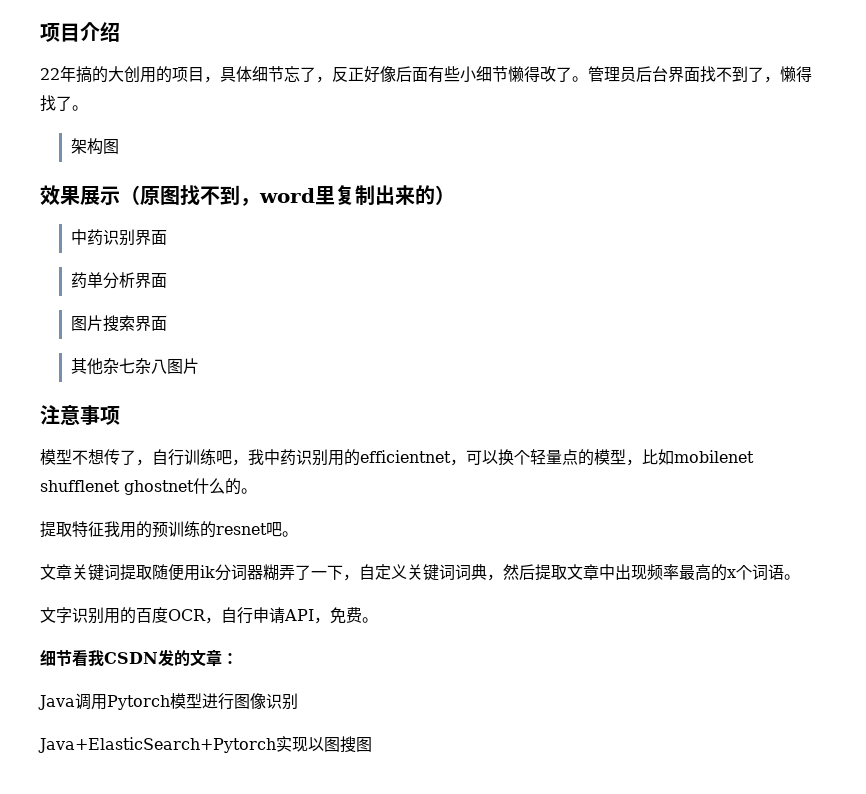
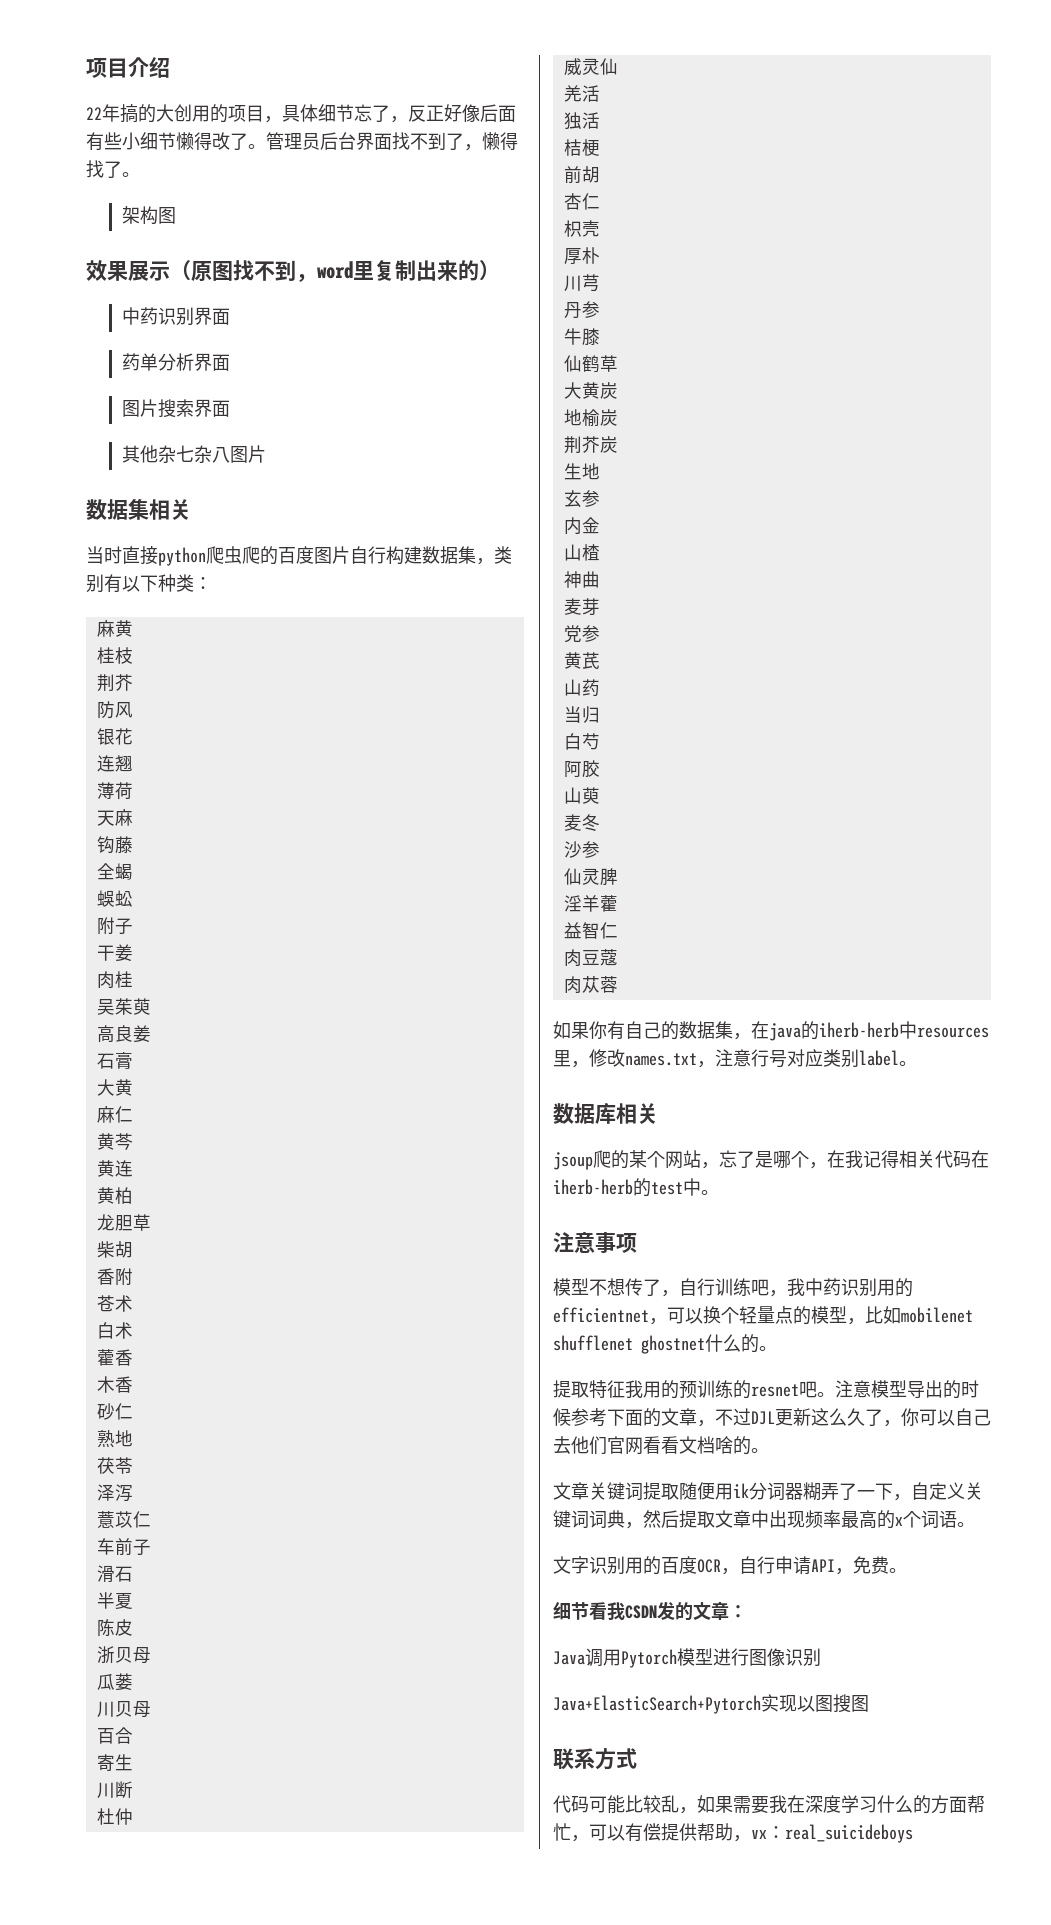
(199, 366) none -> [86,499,191,520] [86,546,512,566] [86,574,212,593] [96,620,133,637] [96,647,133,664] [96,674,133,692] [96,701,133,719] [96,728,133,745] [96,755,133,772] [96,782,133,800] [96,809,133,826] [96,836,133,854] [96,863,133,880] [96,890,133,907] [96,917,133,935] [96,944,133,961] [96,971,133,988] [96,998,151,1015] [96,1025,151,1043] [96,1052,133,1069] [96,1079,133,1096] [96,1106,133,1123] [96,1133,133,1150] [96,1160,133,1177] [96,1187,133,1204] [96,1214,151,1231] [96,1241,133,1258] [96,1268,133,1286] [96,1295,133,1312] [96,1322,133,1339] [96,1349,133,1366] [96,1376,133,1393] [96,1403,133,1420] [96,1430,133,1448] [96,1457,133,1474] [96,1484,133,1502] [96,1511,151,1528] [96,1538,151,1556] [96,1565,133,1582] [96,1592,133,1609] [96,1619,133,1637] [96,1646,151,1664] [96,1673,133,1690] [96,1701,151,1718] [96,1727,133,1744] [96,1754,133,1772] [96,1781,133,1798] [96,1808,133,1825] [563,58,618,75] [563,85,600,102] [563,112,600,130] [563,139,600,156] [563,166,600,184] [563,193,600,210] [563,220,600,237] [563,247,600,264] [563,274,600,292] [563,301,600,319] [563,328,600,346] [563,355,618,373] [563,382,618,399] [563,409,618,426] [563,436,618,454] [563,463,600,480] [563,490,600,507] [563,517,600,535] [563,544,600,561] [563,571,600,588] [563,598,600,615] [563,625,600,643] [563,652,600,669] [563,679,600,697] [563,706,600,723] [563,733,600,750] [563,760,600,778] [563,787,600,804] [563,814,600,831] [563,841,600,858] [563,868,618,886] [563,895,618,912] [563,922,618,939] [563,949,618,966] [563,976,618,993] [553,1021,989,1041] [553,1049,917,1068] [553,1103,658,1124] [553,1150,989,1170] [553,1178,719,1197] // 数据集相关 // 当时直接python爬虫爬的百度图片自行构建数据集，类别有以下种类： // 麻黄 // 桂枝 // 荆芥 // 防风 // 银花 // 连翘 // 薄荷 // 天麻 // 钩藤 // 全蝎 // 蜈蚣 // 附子 // 干姜 // 肉桂 // 吴茱萸 // 高良姜 // 石膏 // 大黄 // 麻仁 // 黄芩 // 黄连 // 黄柏 // 龙胆草 // 柴胡 // 香附 // 苍术 // 白术 // 藿香 // 木香 // 砂仁 // 熟地 // 茯苓 // 泽泻 // 薏苡仁 // 车前子 // 滑石 // 半夏 // 陈皮 // 浙贝母 // 瓜蒌 // 川贝母 // 百合 // 寄生 // 川断 // 杜仲 // 威灵仙 // 羌活 // 独活 // 桔梗 // 前胡 // 杏仁 // 枳壳 // 厚朴 // 川芎 // 丹参 // 牛膝 // 仙鹤草 // 大黄炭 // 地榆炭 // 荆芥炭 // 生地 // 玄参 // 内金 // 山楂 // 神曲 // 麦芽 // 党参 // 黄芪 // 山药 // 当归 // 白芍 // 阿胶 // 山萸 // 麦冬 // 沙参 // 仙灵脾 // 淫羊藿 // 益智仁 // 肉豆蔻 // 肉苁蓉 // 如果你有自己的数据集，在java的iherb-herb中resources里，修改names.txt，注意行号对应类别label。 // 数据库相关 // jsoup爬的某个网站，忘了是哪个，在我记得相关代码在iherb-herb的test中。
(298, 534) none -> [835,1380,979,1399] [553,1408,991,1427] [553,1436,769,1455] 注意模型导出的时候参考下面的文章，不过DJL更新这么久了，你可以自己去他们官网看看文档啥的。
(372, 744) none -> [553,1748,637,1770] [553,1795,985,1814] [553,1823,913,1843] // 联系方式 // 代码可能比较乱，如果需要我在深度学习什么的方面帮忙，可以有偿提供帮助，vx：real_suicideboys

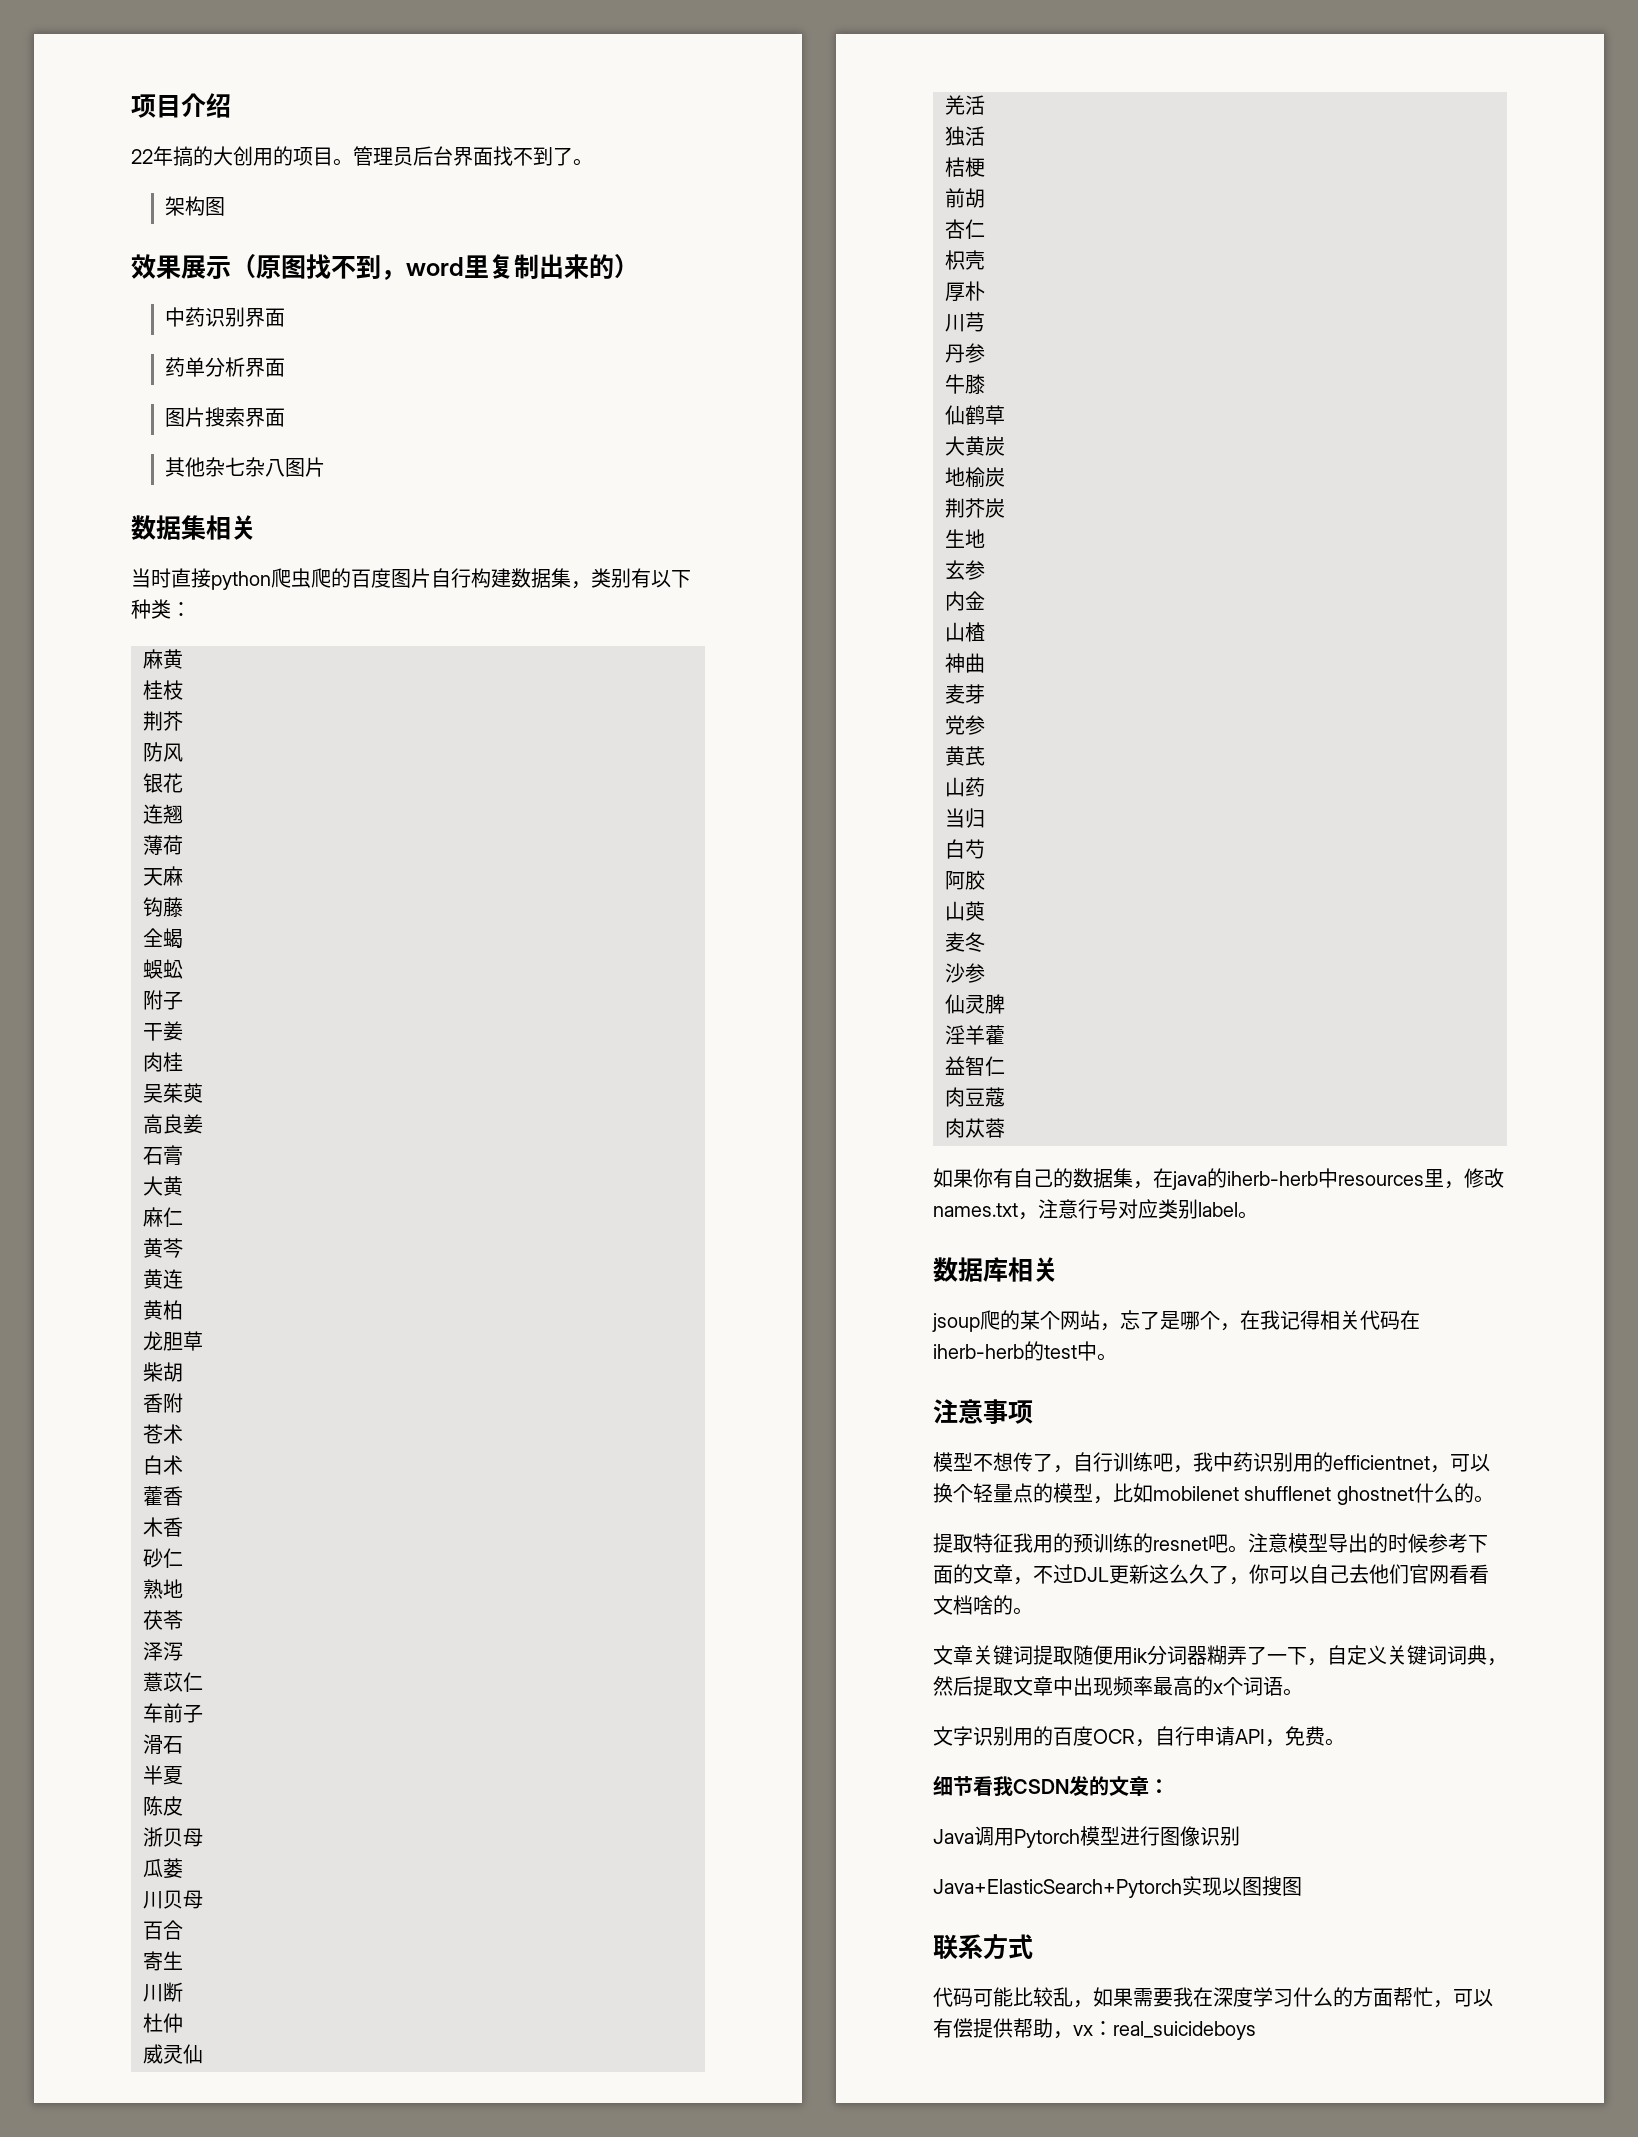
[264,104,516,123] [86,132,248,151] ，具体细节忘了，反正好像后面有些小细节懒得改了 -> (333, 156) none
[464,132,518,151] [86,160,122,178] ，懒得找了 -> (573, 156) none

